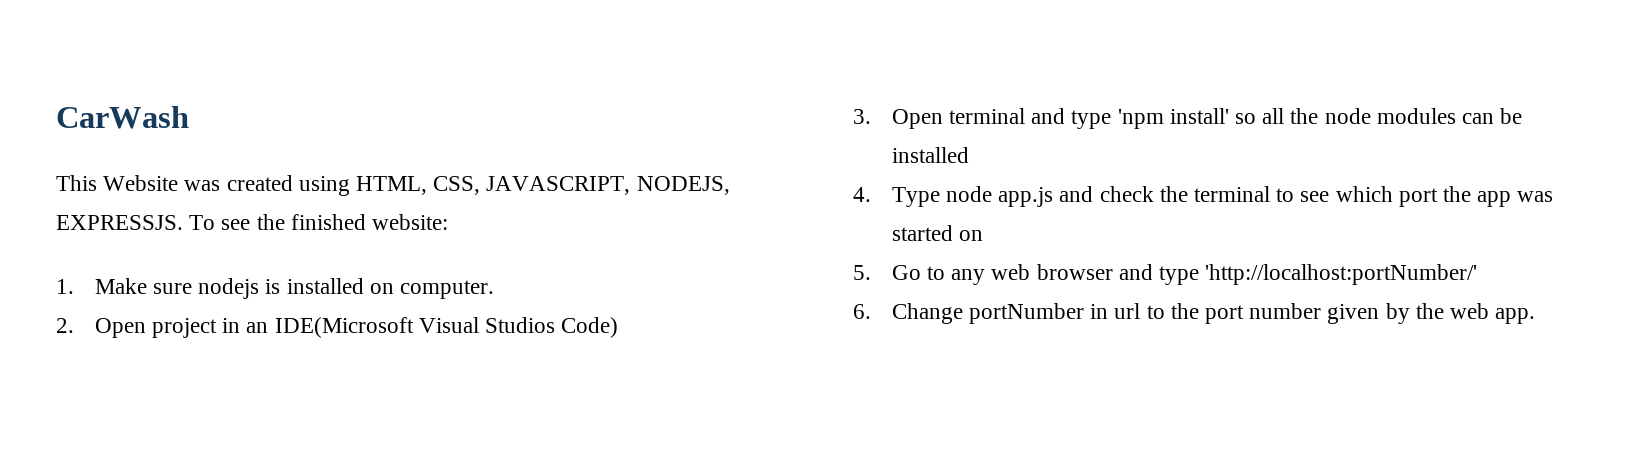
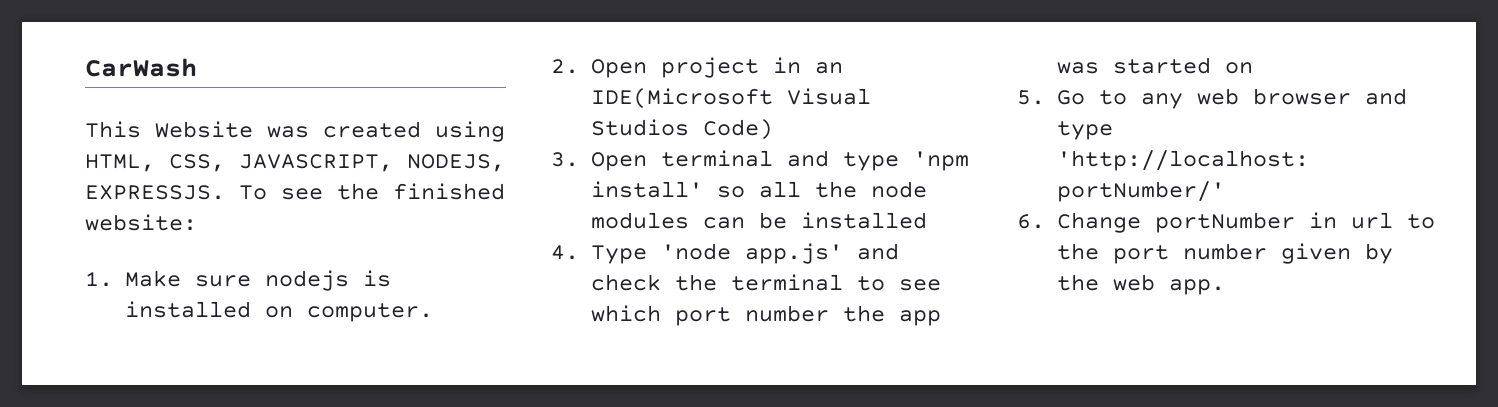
[945,186,1054,207] node app.js -> [660,243,843,264] 'node app.js'
(1438, 197) none -> [744,305,829,322] number

